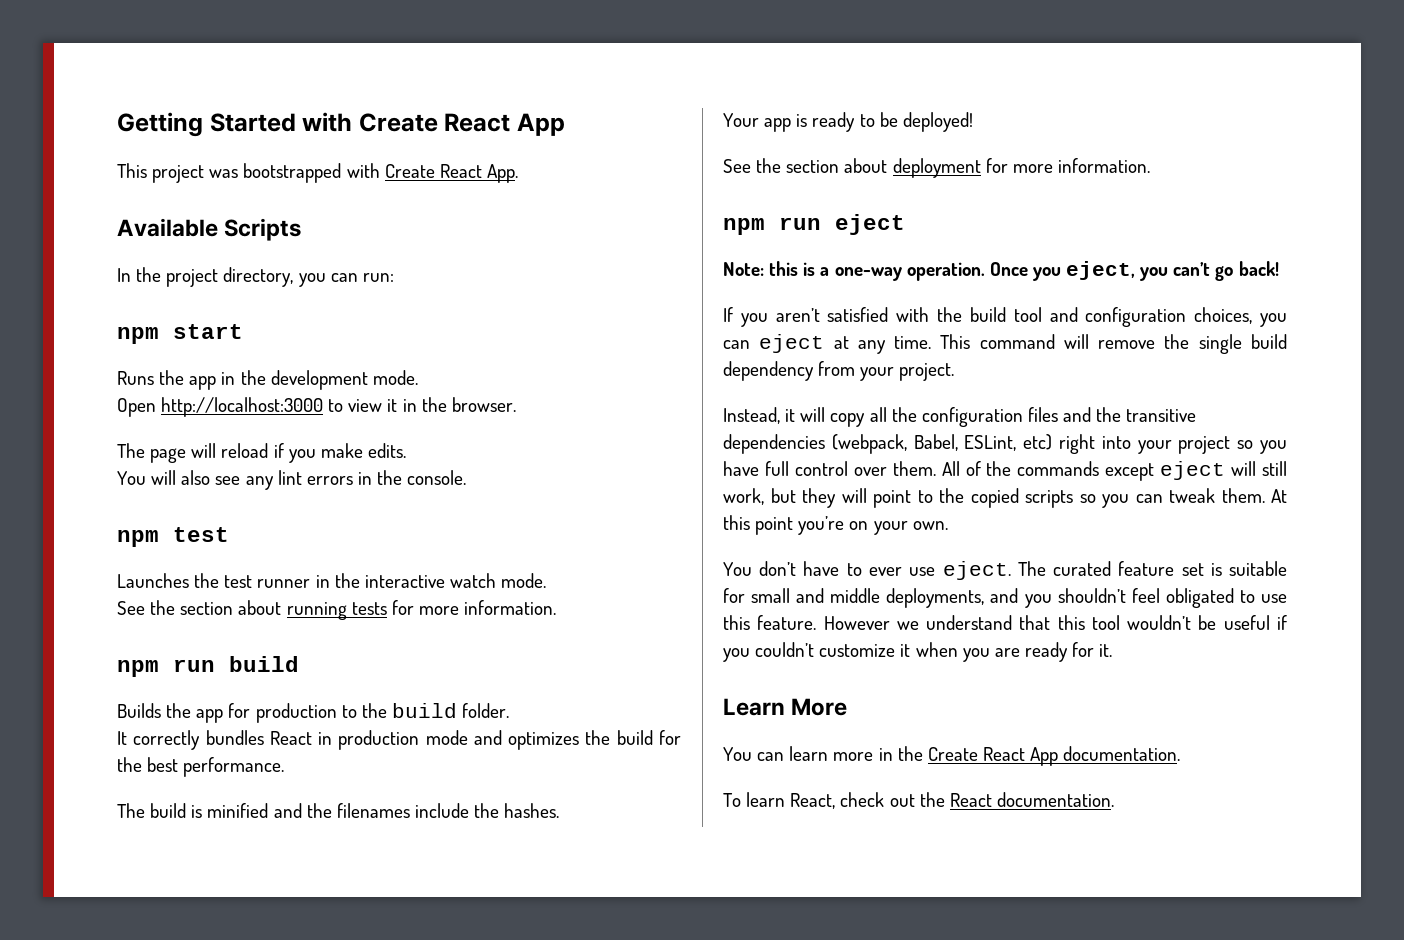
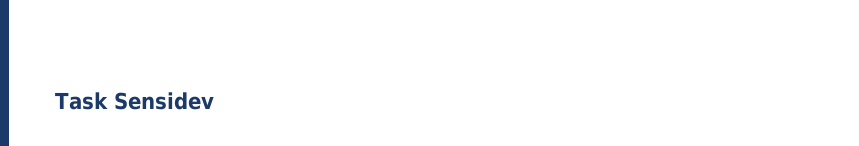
[117,112,566,137] [117,163,518,183] [117,218,302,241] [117,267,394,287] [117,324,243,344] [117,370,418,390] [117,397,516,417] [117,443,406,463] [117,470,467,490] [117,527,229,547] [117,573,547,588] [117,600,557,620] [117,656,299,677] [117,703,510,723] [117,730,681,750] [117,757,285,777] [117,803,560,818] [723,112,973,132] [723,158,1150,178] [723,214,905,235] [723,261,1279,281] [723,307,1287,327] [723,334,1287,354] [723,361,955,381] [723,407,1197,427] [723,434,1287,454] [723,461,1287,481] [723,488,1287,508] [723,515,948,535] [723,561,1287,580] [723,588,1287,608] [723,615,1287,630] [723,642,1113,662] [723,698,848,716] [723,746,1181,766] [723,792,1114,809] Getting Started with Create React App // This project was bootstrapped with Create React App. // Available Scripts // In the project directory, you can run: // npm start // Runs the app in the development mode. // Open http://localhost:3000 to view it in the browser. // The page will reload if you make edits. // You will also see any lint errors in the console. // npm test // Launches the test runner in the interactive watch mode. // See the section about running tests for more information. // npm run build // Builds the app for production to the build folder. // It correctly bundles React in production mode and optimizes the build for the best performance. // The build is minified and the filenames include the hashes. // Your app is ready to be deployed! // See the section about deployment for more information. // npm run eject // Note: this is a one-way operation. Once you eject, you can’t go back! // If you aren’t satisfied with the build tool and configuration choices, you can eject at any time. This command will remove the single build dependency from your project. // Instead, it will copy all the configuration files and the transitive dependencies (webpack, Babel, ESLint, etc) right into your project so you have full control over them. All of the commands except eject will still work, but they will point to the copied scripts so you can tweak them. At this point you’re on your own. // You don’t have to ever use eject. The curated feature set is suitable for small and middle deployments, and you shouldn’t feel obligated to use this feature. However we understand that this tool wouldn’t be useful if you couldn’t customize it when you are ready for it. // Learn More // You can learn more in the Create React App documentation. // To learn React, check out the React documentation. -> [55,92,214,110] Task Sensidev

